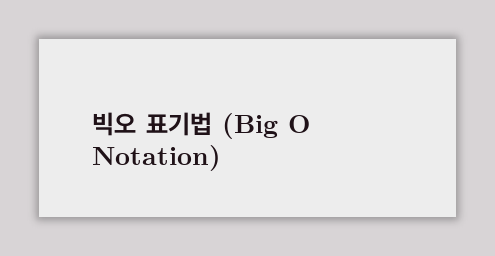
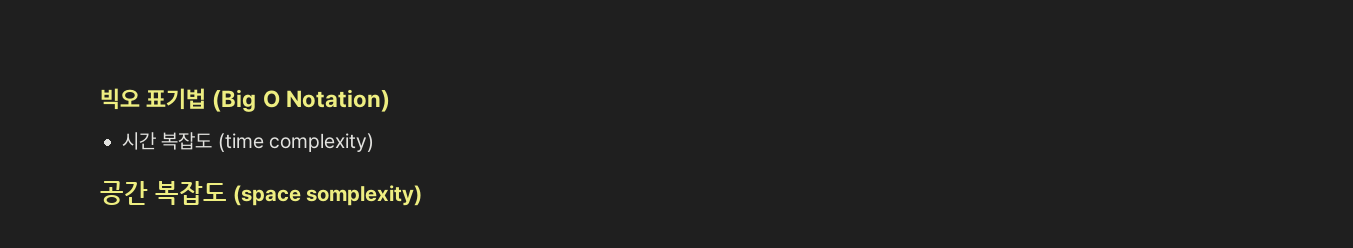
(221, 158) none -> [122,132,375,152] [100,181,423,206] // 시간 복잡도 (time complexity) // 공간 복잡도 (space somplexity)

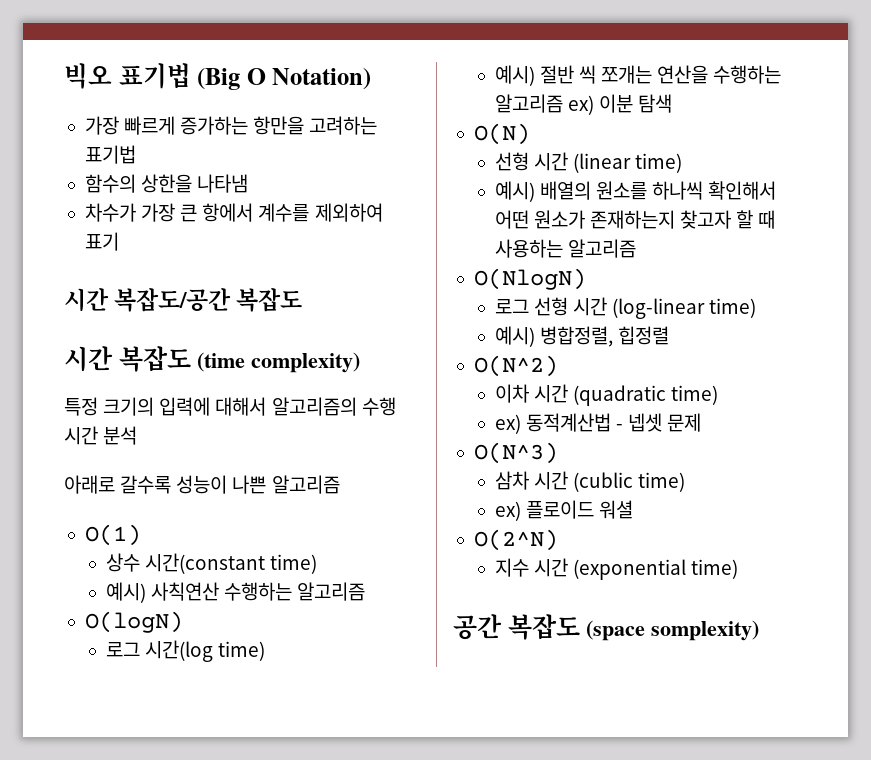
[122,132,375,152] 시간 복잡도 (time complexity) -> [84,116,378,135] [84,145,136,164] [84,174,249,193] [84,203,383,222] [84,232,119,251] [64,288,303,312] [64,346,360,373] [64,397,396,416] [64,426,138,445] [64,475,340,494] [84,524,141,546] [105,553,318,574] [105,582,366,603] [84,611,183,633] [105,640,266,662] [494,65,782,86] [494,94,673,115] [473,123,530,145] [494,152,683,173] [494,181,777,202] [494,210,776,229] [494,239,636,258] [473,268,586,290] [494,297,757,319] [494,326,670,347] [473,355,558,377] [494,384,719,406] [494,413,702,434] [473,442,558,464] [494,471,686,492] [494,500,634,521] [473,529,558,551] [494,558,739,580] 가장 빠르게 증가하는 항만을 고려하는 표기법 // 함수의 상한을 나타냄 // 차수가 가장 큰 항에서 계수를 제외하여 표기 // 시간 복잡도/공간 복잡도 // 시간 복잡도 (time complexity) // 특정 크기의 입력에 대해서 알고리즘의 수행 시간 분석 // 아래로 갈수록 성능이 나쁜 알고리즘 // O(1) // 상수 시간(constant time) // 예시) 사칙연산 수행하는 알고리즘 // O(logN) // 로그 시간(log time) // 예시) 절반 씩 쪼개는 연산을 수행하는 알고리즘 ex) 이분 탐색 // O(N) // 선형 시간 (linear time) // 예시) 배열의 원소를 하나씩 확인해서 어떤 원소가 존재하는지 찾고자 할 때 사용하는 알고리즘 // O(NlogN) // 로그 선형 시간 (log-linear time) // 예시) 병합정렬, 힙정렬 // O(N^2) // 이차 시간 (quadratic time) // ex) 동적계산법 - 넵셋 문제 // O(N^3) // 삼차 시간 (cublic time) // ex) 플로이드 워셜 // O(2^N) // 지수 시간 (exponential time)

